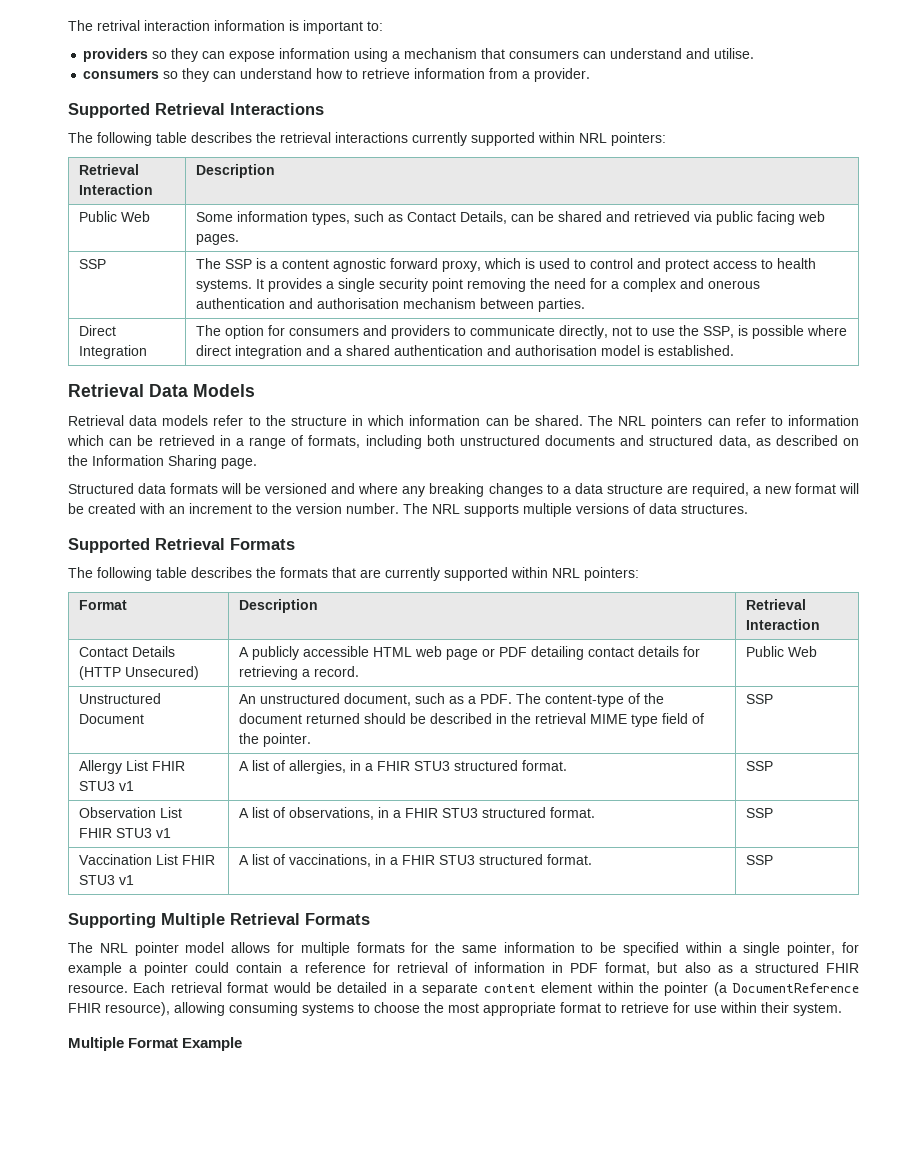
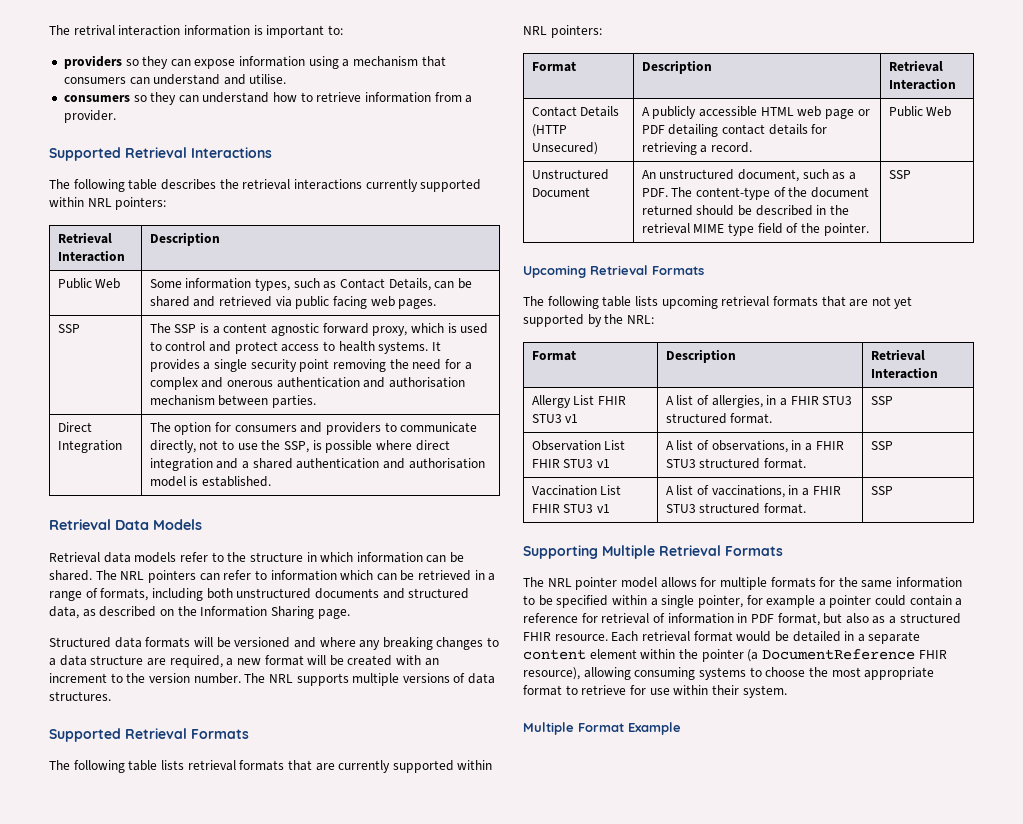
[191,567,276,578] describes the -> [160,760,236,771] lists retrieval
(773, 699) none -> [523,265,704,278] [523,296,913,309] [523,314,654,327] [531,350,576,361] [665,349,736,363] [870,349,925,361] [870,367,938,379] // Upcoming Retrieval Formats // The following table lists upcoming retrieval formats that are not yet supported by the NRL: // Format | Description | Retrieval Interaction

